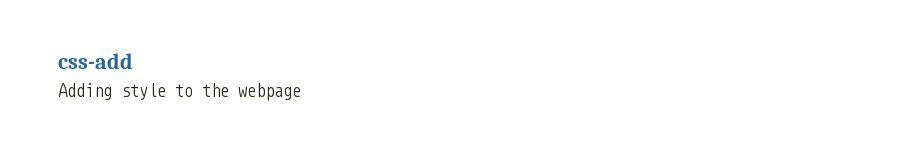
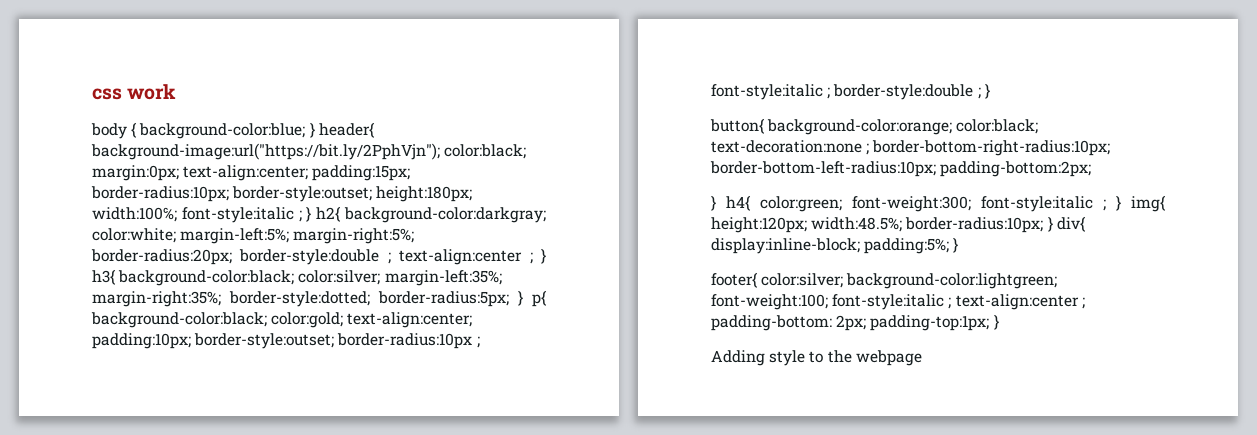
[58,53,133,69] css-add -> [92,84,177,100] [91,122,375,139] [91,143,527,160] [92,165,411,181] [91,186,473,202] [92,206,546,223] [92,228,415,244] [91,248,546,265] [92,269,502,286] [92,290,547,307] [91,312,473,328] [92,333,480,349] [711,83,990,100] [710,118,1039,135] [711,140,1111,156] [710,161,1092,177] [711,195,1166,212] [711,216,1086,233] [711,237,959,254] [711,272,1058,289] [711,294,1085,310] [711,314,999,331] css work // body { background-color:blue; } header{ background-image:url("https://bit.ly/2PphVjn"); color:black; margin:0px; text-align:center; padding:15px; border-radius:10px; border-style:outset; height:180px; width:100℅; font-style:italic ; } h2{ background-color:darkgray; color:white; margin-left:5%; margin-right:5%; border-radius:20px; border-style:double ; text-align:center ; } h3{ background-color:black; color:silver; margin-left:35%; margin-right:35%; border-style:dotted; border-radius:5px; } p{ background-color:black; color:gold; text-align:center; padding:10px; border-style:outset; border-radius:10px ; font-style:italic ; border-style:double ; } // button{ background-color:orange; color:black; text-decoration:none ; border-bottom-right-radius:10px; border-bottom-left-radius:10px; padding-bottom:2px; // } h4{ color:green; font-weight:300; font-style:italic ; } img{ height:120px; width:48.5%; border-radius:10px; } div{ display:inline-block; padding:5%; } // footer{ color:silver; background-color:lightgreen; font-weight:100; font-style:italic ; text-align:center ; padding-bottom: 2px; padding-top:1px; }

